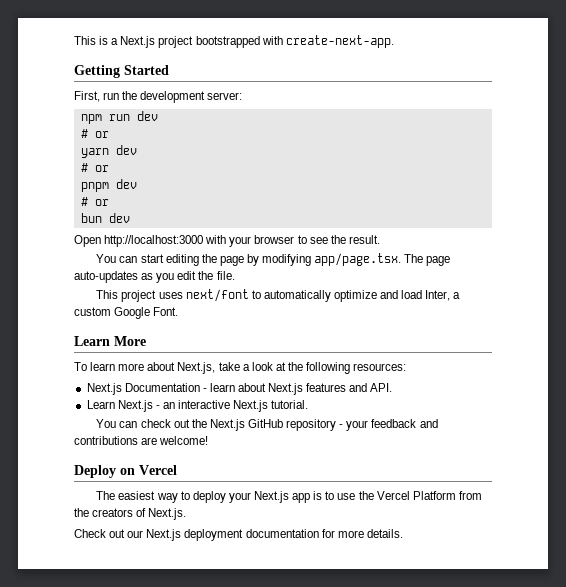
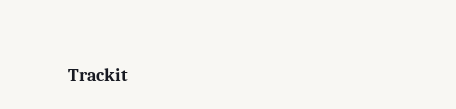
[74,35,394,48] [74,65,169,78] [74,91,243,103] [80,111,158,124] [80,129,109,138] [80,145,137,158] [80,163,109,172] [80,179,137,192] [80,197,109,206] [80,213,130,223] [74,235,380,247] [96,253,451,266] [74,271,235,283] [96,289,461,302] [74,307,179,319] [74,336,146,346] [74,362,407,374] [86,383,393,395] [86,400,309,412] [96,419,438,431] [74,436,209,445] [74,465,177,478] [96,491,482,503] [74,508,187,520] [74,529,403,541] This is a Next.js project bootstrapped with create-next-app. // Getting Started // First, run the development server: // npm run dev // # or // yarn dev // # or // pnpm dev // # or // bun dev // Open http://localhost:3000 with your browser to see the result. // You can start editing the page by modifying app/page.tsx. The page auto-updates as you edit the file. // This project uses next/font to automatically optimize and load Inter, a custom Google Font. // Learn More // To learn more about Next.js, take a look at the following resources: // Next.js Documentation - learn about Next.js features and API. // Learn Next.js - an interactive Next.js tutorial. // You can check out the Next.js GitHub repository - your feedback and contributions are welcome! // Deploy on Vercel // The easiest way to deploy your Next.js app is to use the Vercel Platform from the creators of Next.js. // Check out our Next.js deployment documentation for more details. -> [68,68,128,81] Trackit

